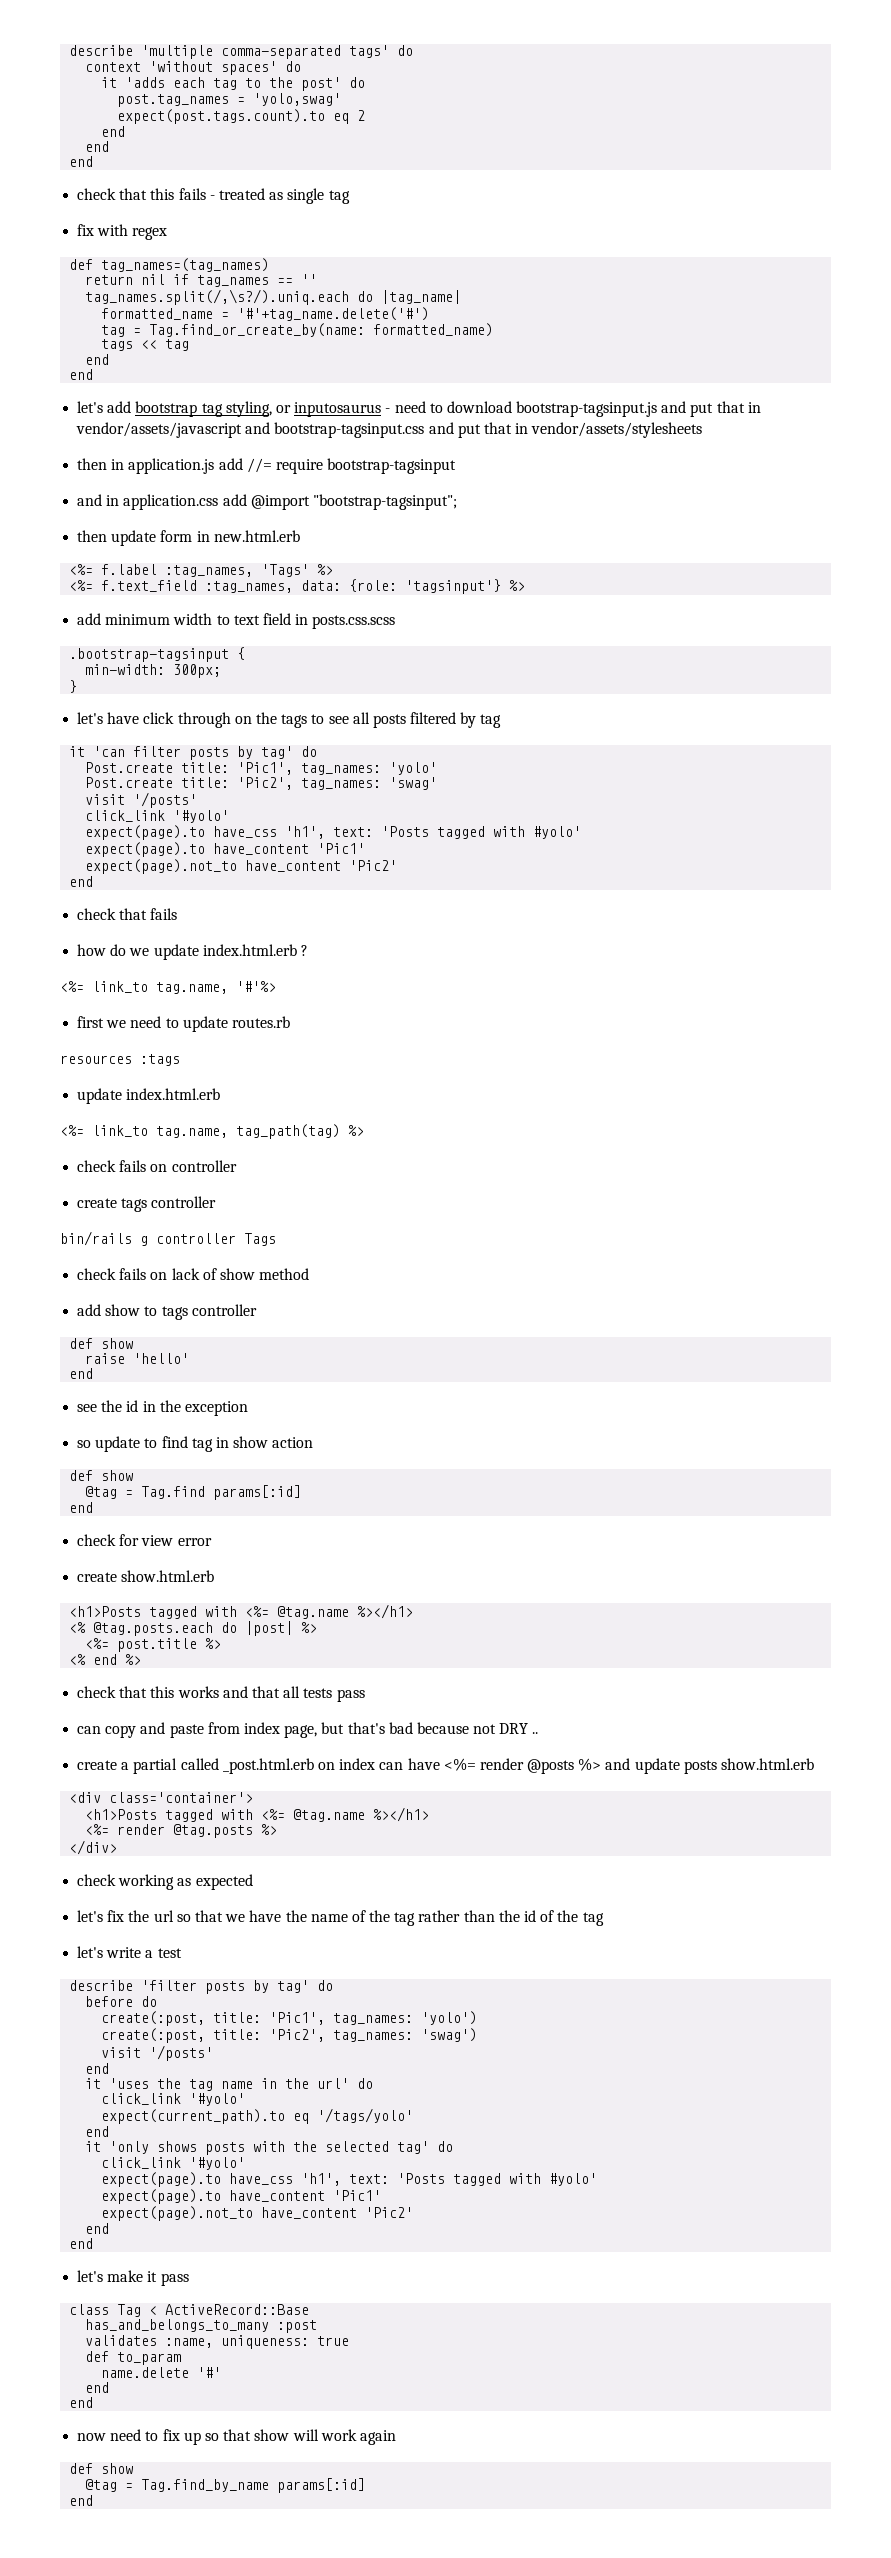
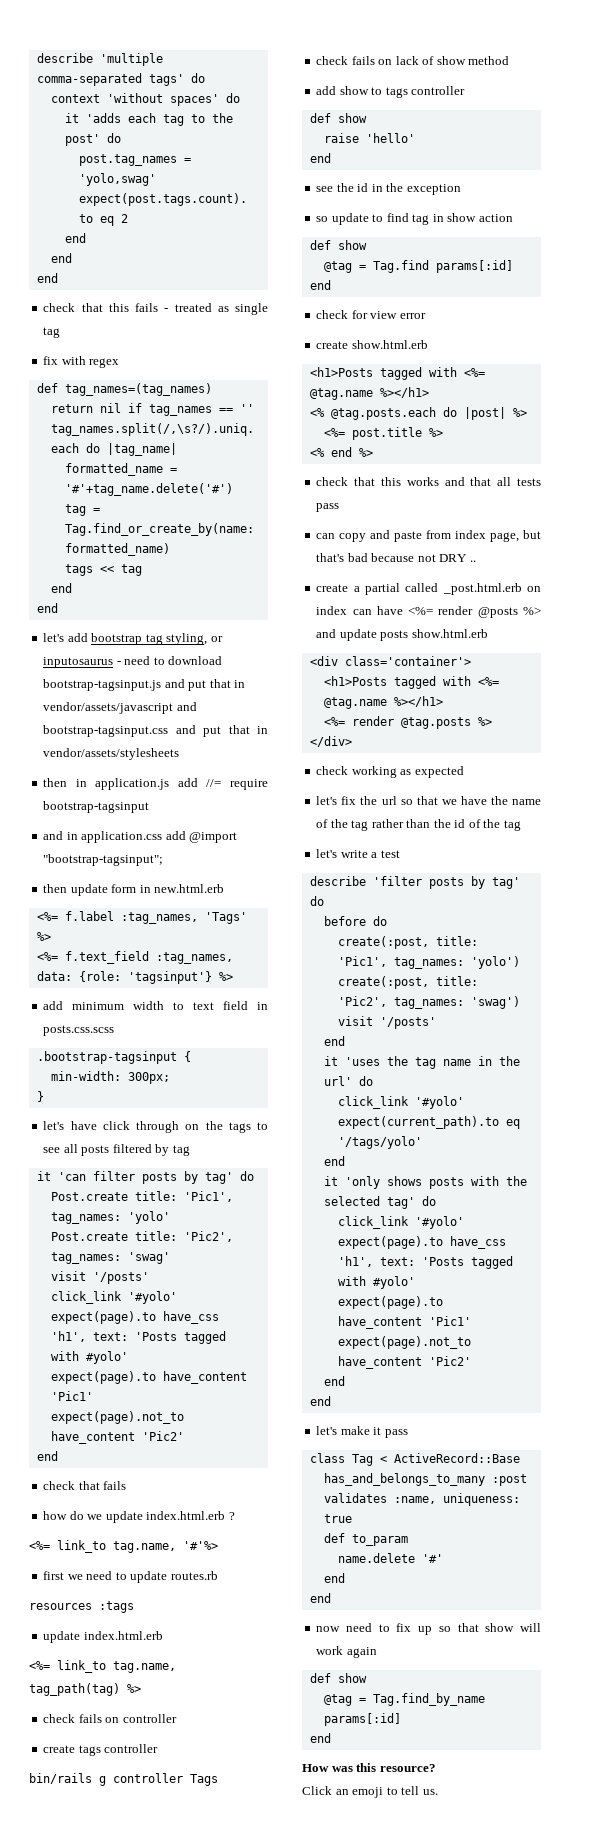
(94, 2500) none -> [302,1763,436,1772] [302,1786,438,1798] // How was this resource? // Click an emoji to tell us.

